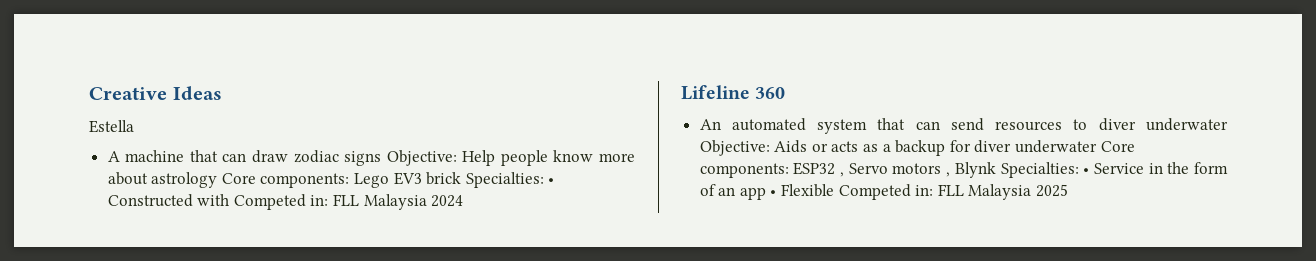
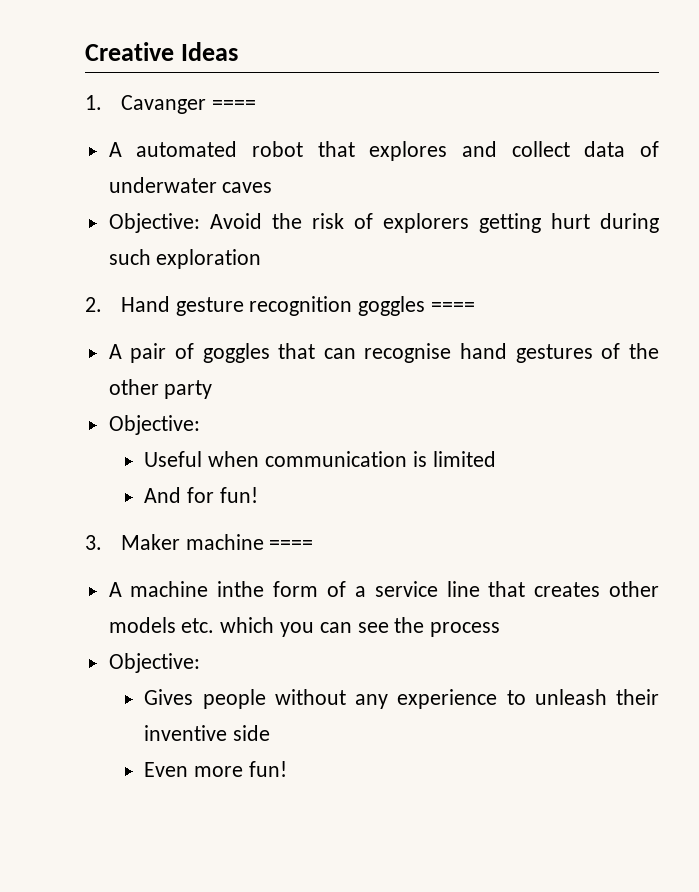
[89,120,134,133] [107,150,635,166] [107,172,555,188] [107,194,464,210] [681,85,786,100] [699,118,1228,134] [699,140,1135,156] [699,162,1228,178] [699,184,1069,200] Estella // A machine that can draw zodiac signs Objective: Help people know more about astrology Core components: Lego EV3 brick Specialties: • Constructed with Competed in: FLL Malaysia 2024 // Lifeline 360 // An automated system that can send resources to diver underwater Objective: Aids or acts as a backup for diver underwater Core components: ESP32 , Servo motors , Blynk Specialties: • Service in the form of an app • Flexible Competed in: FLL Malaysia 2025 -> [85,95,256,114] [108,141,659,161] [108,177,273,193] [108,213,659,233] [108,249,262,269] [85,296,475,316] [108,343,659,363] [108,379,213,399] [108,415,200,435] [144,451,496,467] [144,487,258,503] [85,534,314,550] [108,581,659,597] [108,617,501,637] [108,653,200,673] [144,689,659,709] [144,725,271,741] [144,761,287,777] 1. Cavanger ==== // A automated robot that explores and collect data of underwater caves // Objective: Avoid the risk of explorers getting hurt during such exploration // 2. Hand gesture recognition goggles ==== // A pair of goggles that can recognise hand gestures of the other party // Objective: // Useful when communication is limited // And for fun! // 3. Maker machine ==== // A machine inthe form of a service line that creates other models etc. which you can see the process // Objective: // Gives people without any experience to unleash their inventive side // Even more fun!

